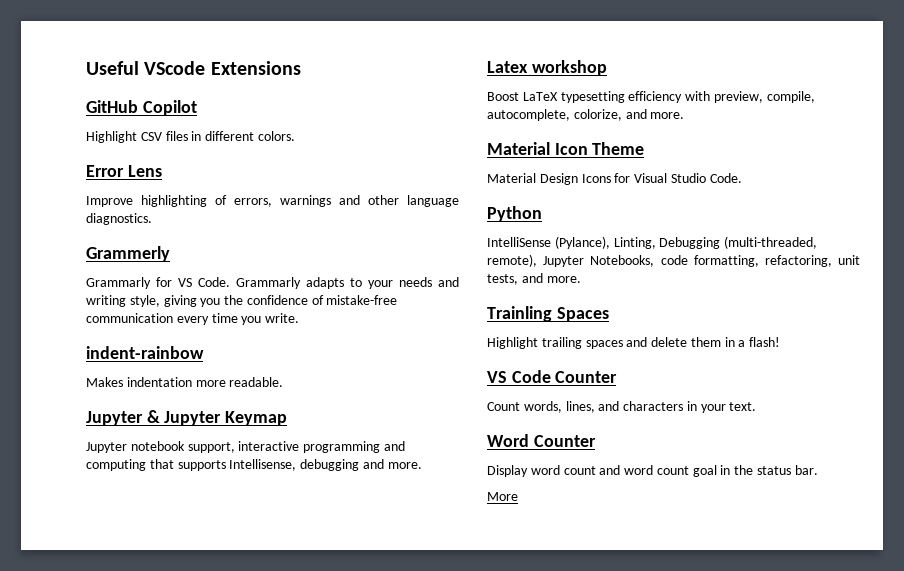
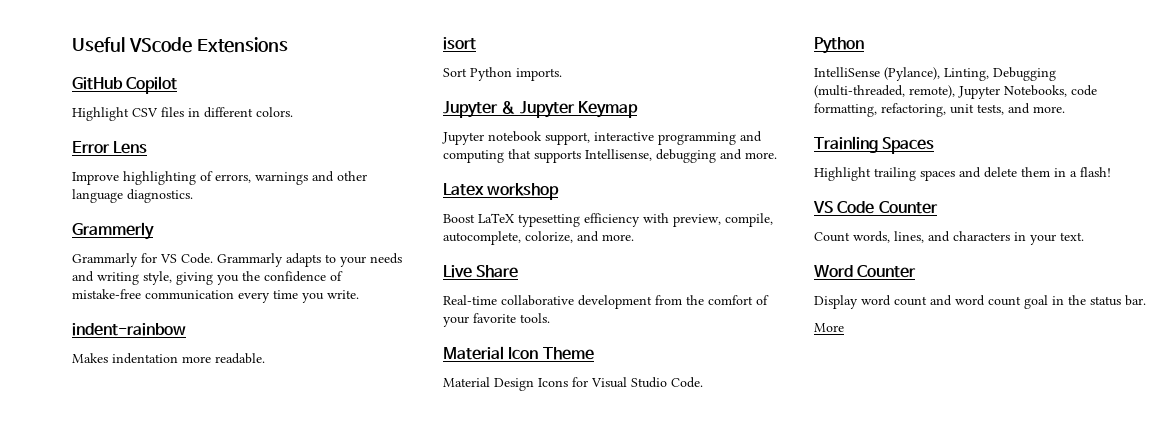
(284, 382) none -> [443,37,476,50] [443,67,562,81] // isort // Sort Python imports.
(685, 115) none -> [443,265,519,278] [443,295,769,309] [443,313,550,327] // Live Share // Real-time collaborative development from the comfort of your favorite tools.

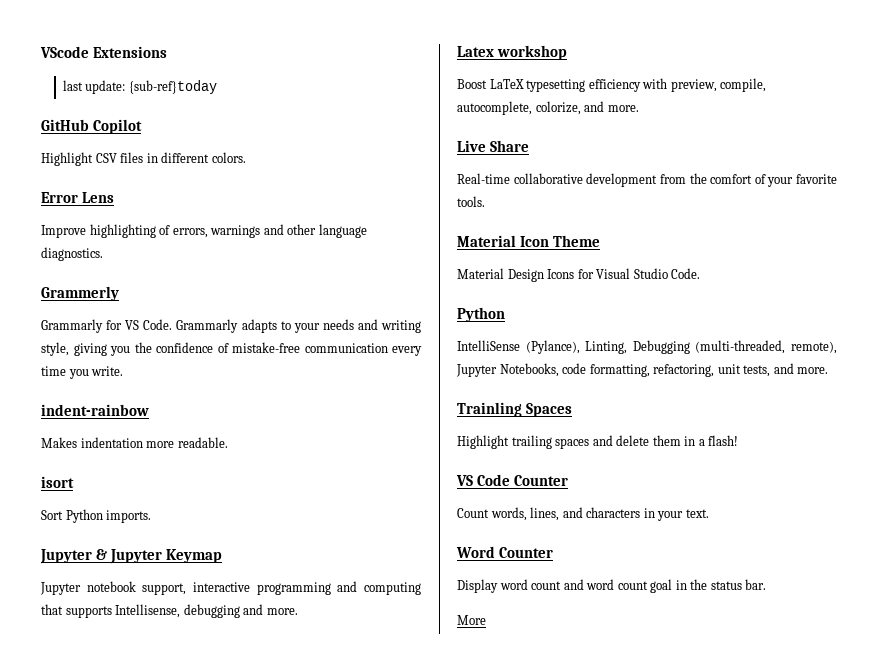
[72,37,125,53] Useful -> (40, 52) none
(288, 45) none -> [62,80,217,94] // last update: {sub-ref}today

